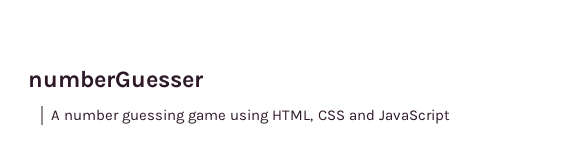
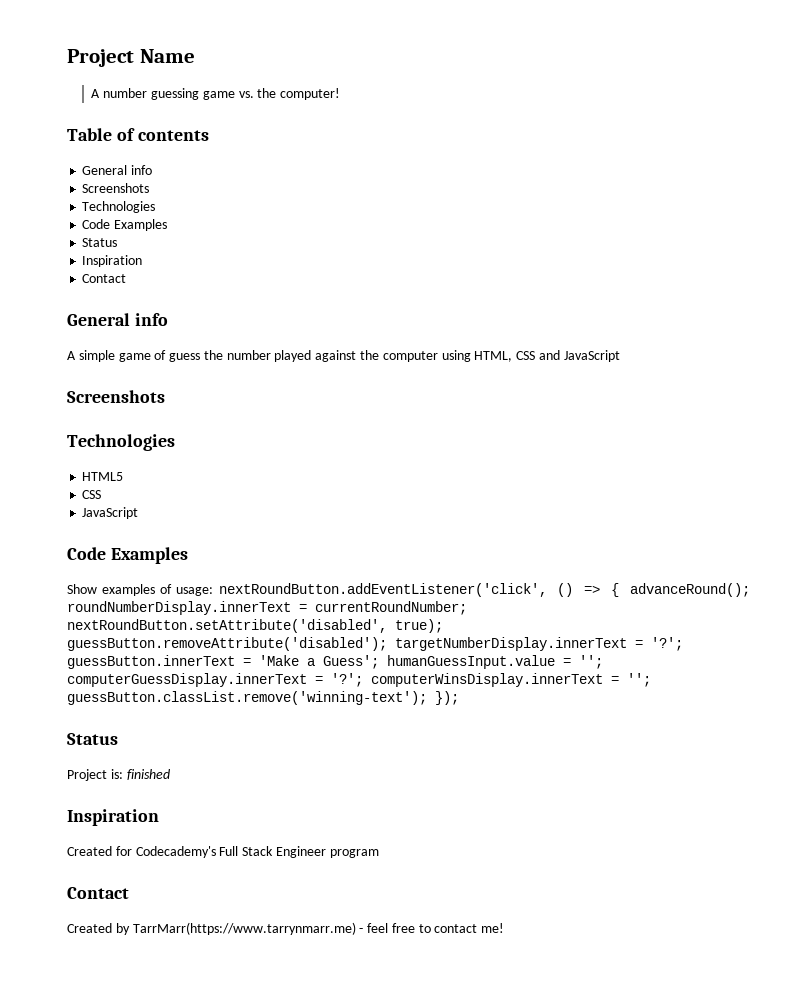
[28,70,204,88] numberGuesser -> [67,49,195,67] Project Name
(227, 117) none -> [238,88,341,100] [67,128,209,141] [82,165,153,175] [82,183,150,193] [82,201,156,213] [82,219,168,231] [82,238,118,247] [82,255,143,267] [82,274,127,283] [67,313,168,326] [67,350,438,362] vs. the computer! // Table of contents // General info // Screenshots // Technologies // Code Examples // Status // Inspiration // Contact // General info // A simple game of guess the number played against the computer
(450, 116) none -> [67,390,165,403] [67,434,175,451] [82,472,124,481] [82,490,102,499] [82,507,139,519] [67,547,188,564] [67,583,750,597] [67,601,467,615] [67,619,443,633] [67,637,683,651] [67,655,603,669] [67,673,651,687] [67,691,459,705] [67,733,118,745] [67,769,170,781] [67,809,159,826] [67,846,379,858] [67,887,129,899] [67,922,505,935] // Screenshots // Technologies // HTML5 // CSS // JavaScript // Code Examples // Show examples of usage: nextRoundButton.addEventListener('click', () => { advanceRound(); roundNumberDisplay.innerText = currentRoundNumber; nextRoundButton.setAttribute('disabled', true); guessButton.removeAttribute('disabled'); targetNumberDisplay.innerText = '?'; guessButton.innerText = 'Make a Guess'; humanGuessInput.value = ''; computerGuessDisplay.innerText = '?'; computerWinsDisplay.innerText = ''; guessButton.classList.remove('winning-text'); }); // Status // Project is: finished // Inspiration // Created for Codecademy's Full Stack Engineer program // Contact // Created by TarrMarr(https://www.tarrynmarr.me) - feel free to contact me!

